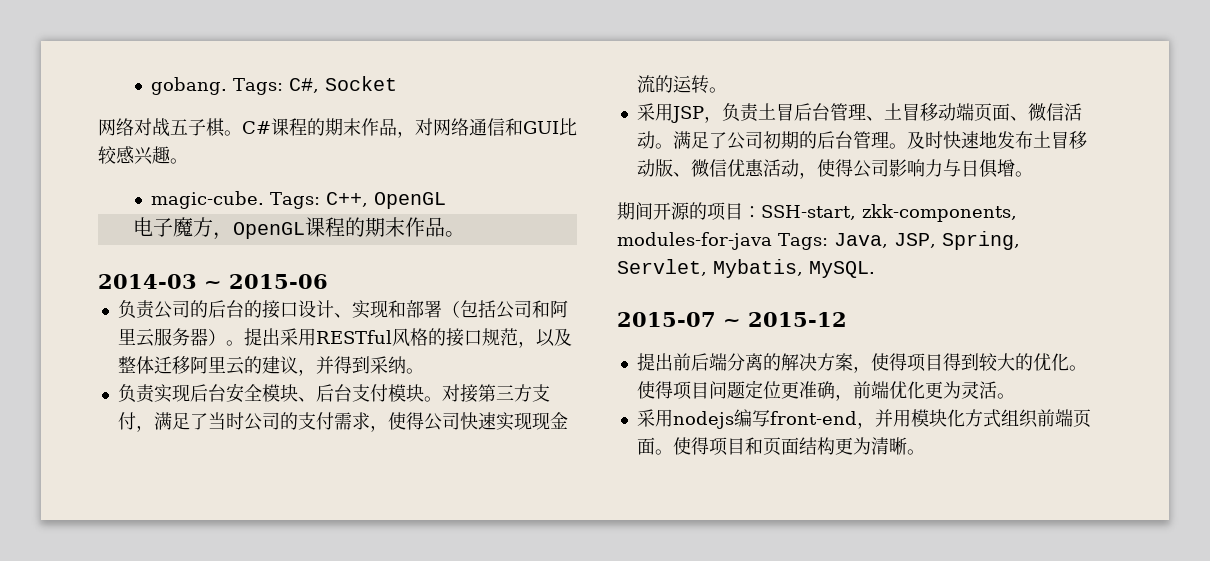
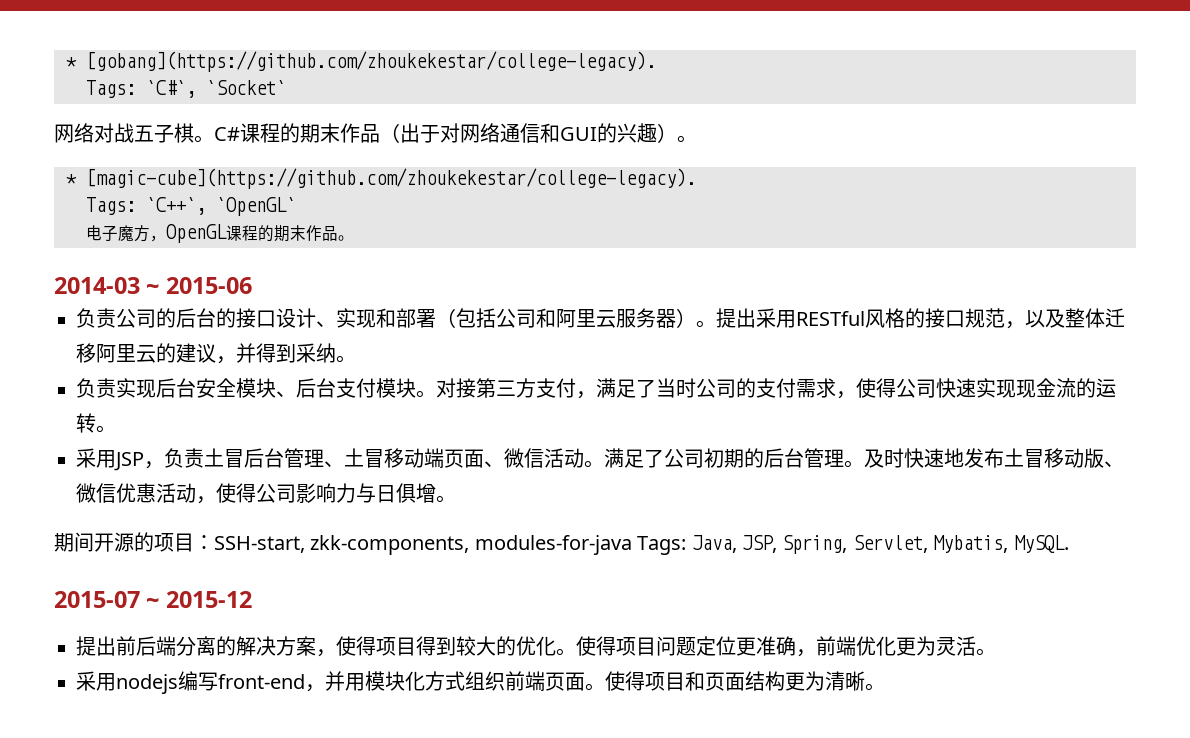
[150,76,397,95] gobang. Tags: C#, Socket -> [66,51,656,72] [86,80,286,98] * [gobang](https://github.com/zhoukekestar/college-legacy). // Tags: `C#`, `Socket`
[397,131,415,138] ， -> [380,123,440,143] （出于
[559,118,577,136] [98,146,188,165] [150,191,446,209] 比较感兴趣。 // magic-cube. Tags: C++, OpenGL -> [597,123,697,143] [66,168,696,189] [86,197,296,216] 的兴趣）。 // * [magic-cube](https://github.com/zhoukekestar/college-legacy). // Tags: `C++`, `OpenGL`

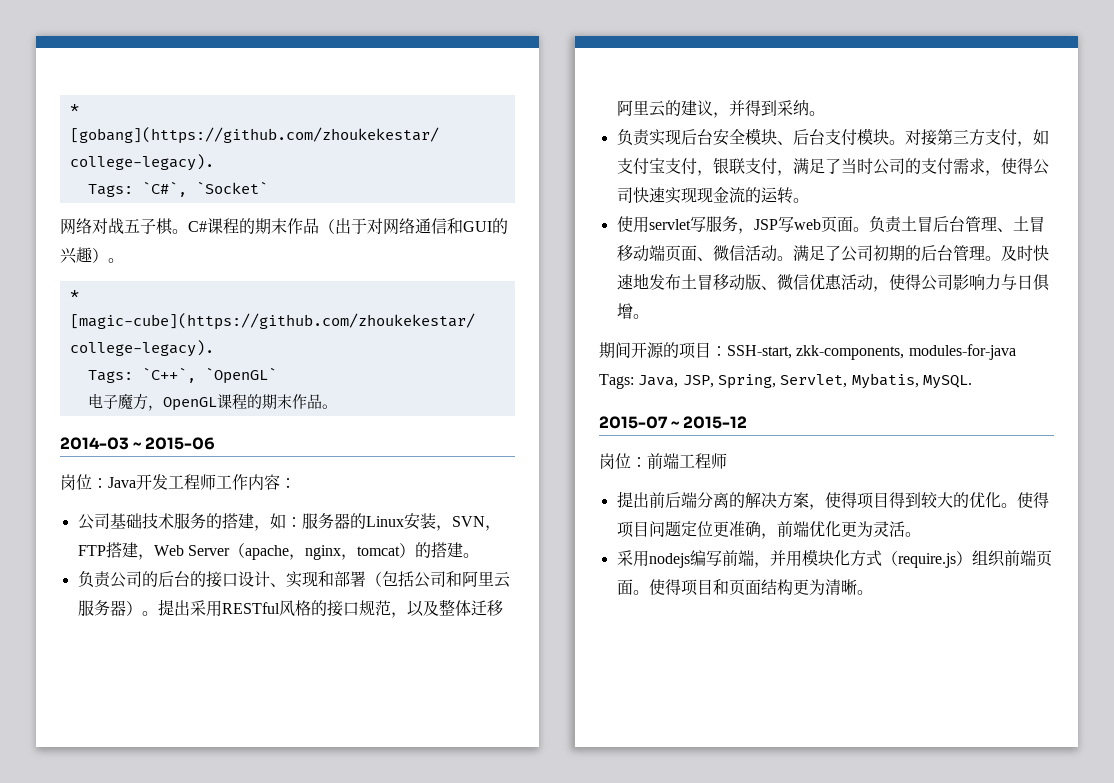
(252, 285) none -> [60,474,296,491] [77,513,501,531] [77,542,479,560] // 岗位：Java开发工程师工作内容： // 公司基础技术服务的搭建，如：服务器的Linux安装，SVN，FTP搭建，Web Server（apache，nginx，tomcat）的搭建。
(596, 395) none -> [1032,129,1049,145] [616,158,793,176] 如支付宝支付，银联支付，
[76,448,164,471] 采用JSP， -> [616,216,869,234] 使用servlet写服务，JSP写web页面。
(252, 599) none -> [599,453,727,470] // 岗位：前端工程师
[218,674,305,689] front-end -> [721,550,754,566] 前端
(465, 681) none -> [881,551,972,568] （require.js）

